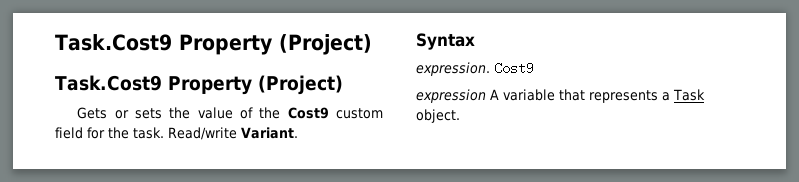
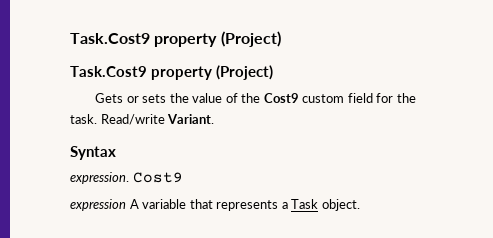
[55,34,272,55] Task.Cost9 Property -> [70,33,218,47] Task.Cost9 property
[167,76,252,95] Property -> [151,66,213,80] property

